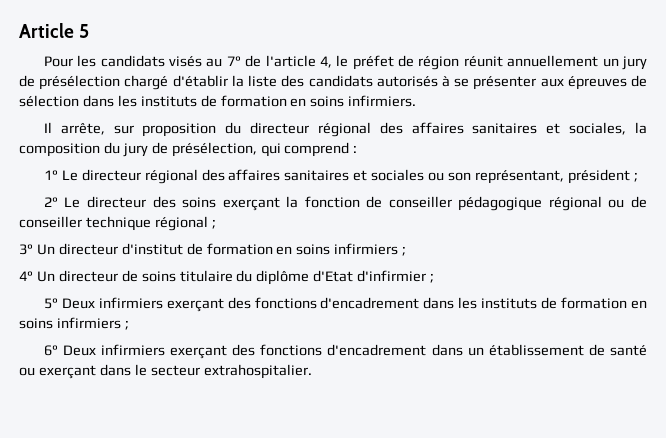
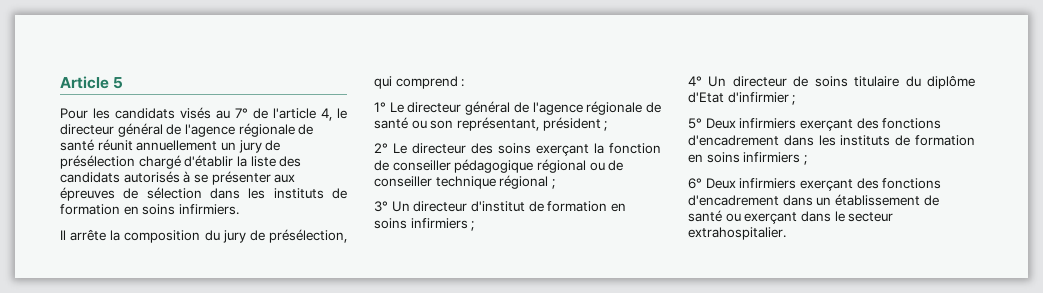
[352,55,460,70] préfet de région -> [60,123,314,137] [60,139,94,151] directeur général de l'agence régionale de santé
[60,122,627,137] arrête, sur proposition du directeur régional des affaires sanitaires et sociales, -> [70,229,107,241] arrête
[144,169,425,184] régional des affaires sanitaires et sociales -> [465,101,661,115] [374,117,408,129] général de l'agence régionale de santé

